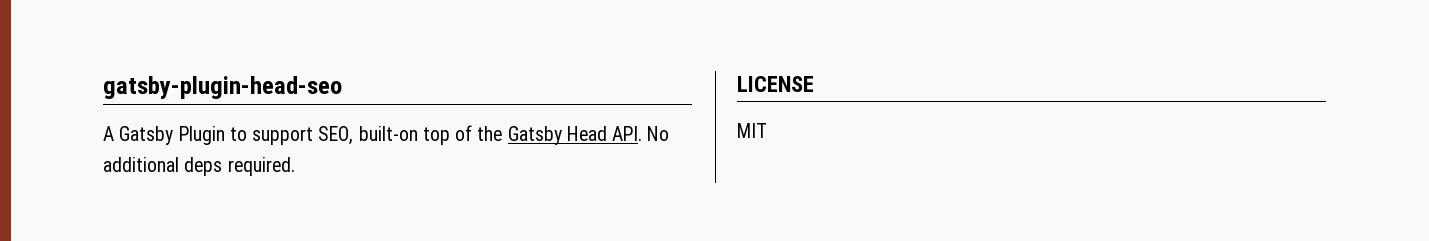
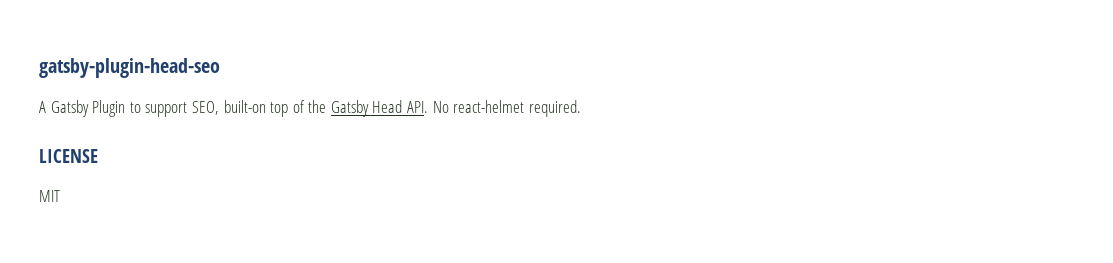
[103,157,223,176] additional deps -> [453,100,525,113] react-helmet

